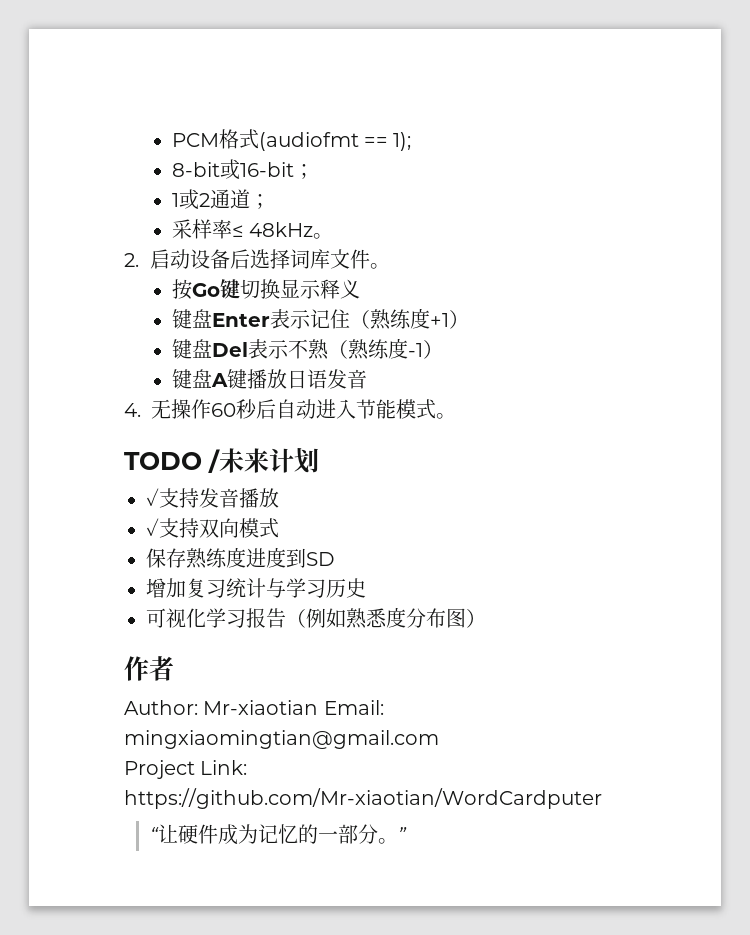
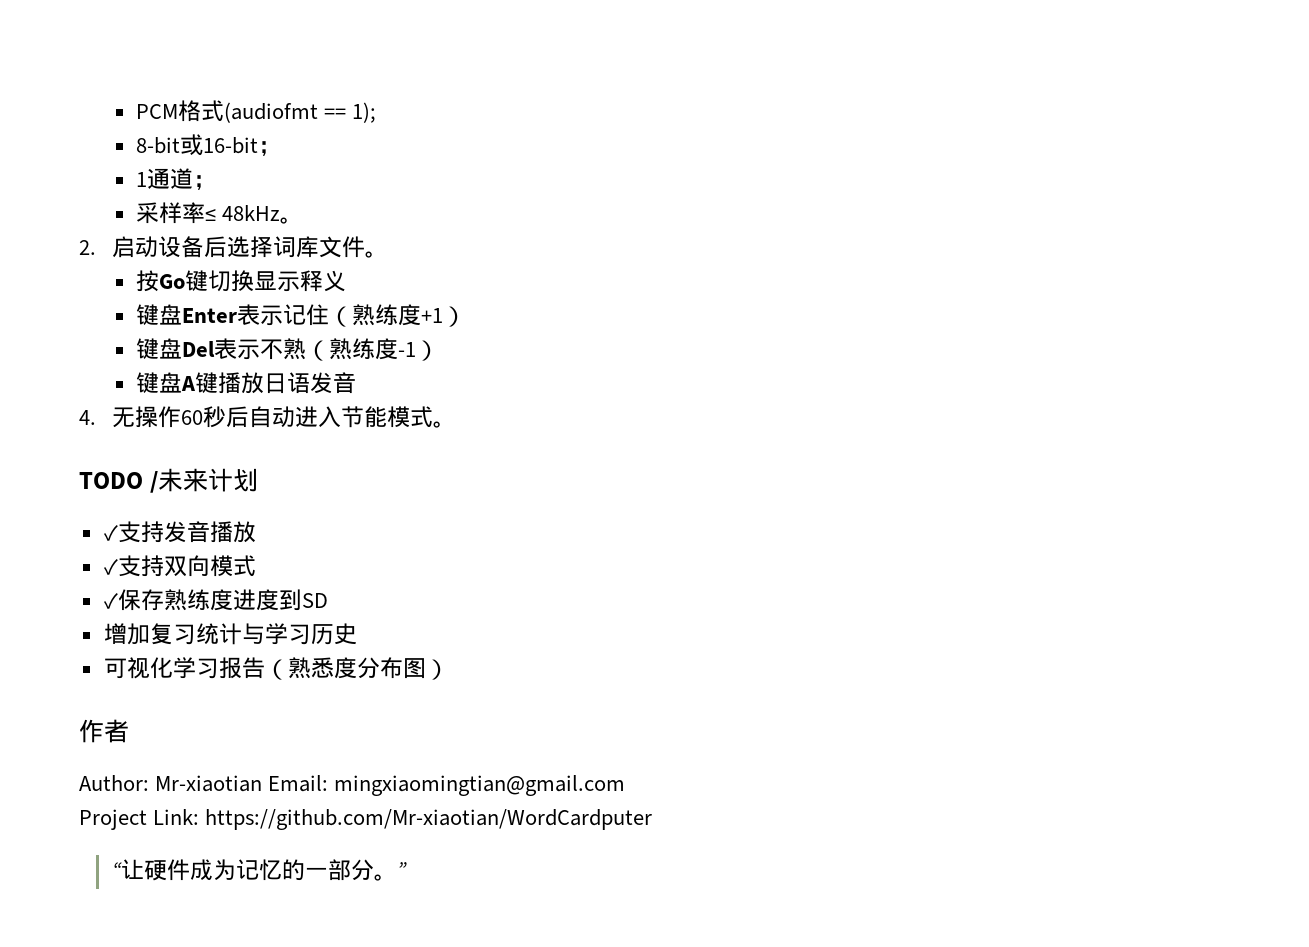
[178,189,210,210] 或2 -> (148, 179) none
(279, 528) none -> [103,593,118,609] ✓
[306,608,346,628] 例如 -> (288, 669) none

